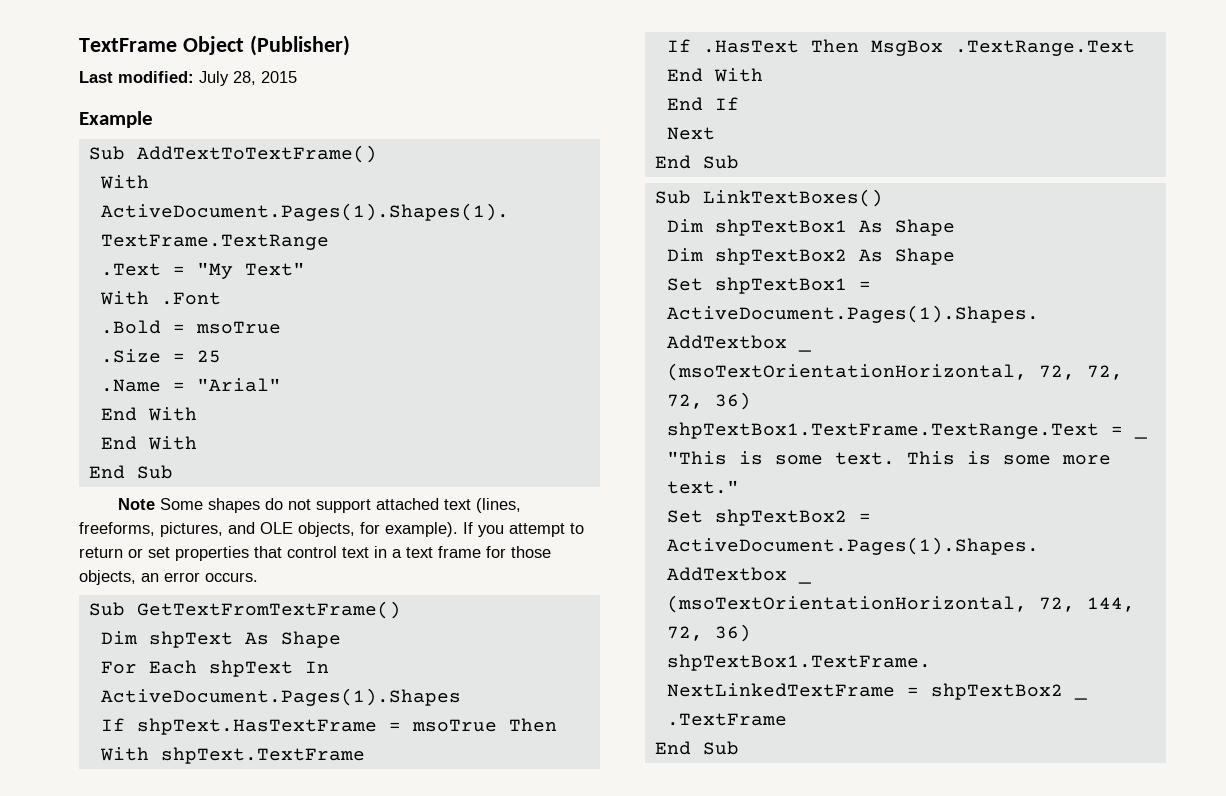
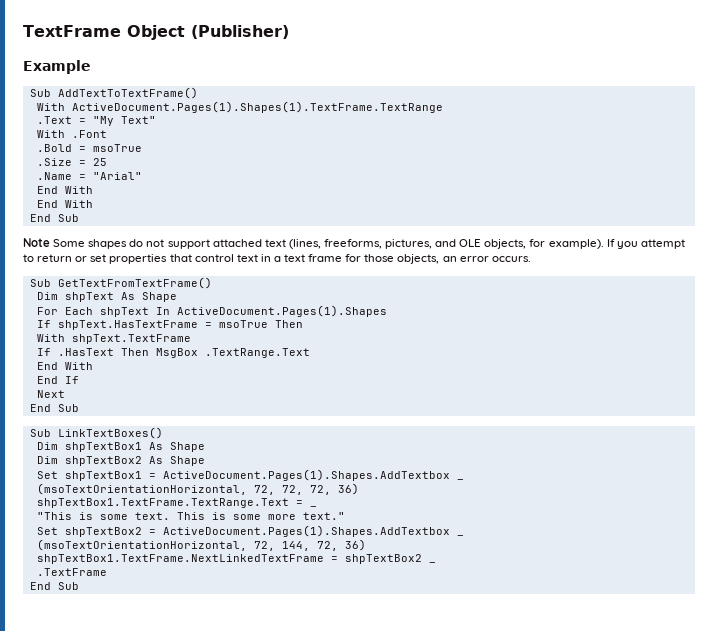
[79,71,297,86] // Last modified: July 28, 2015 -> (289, 32) none

